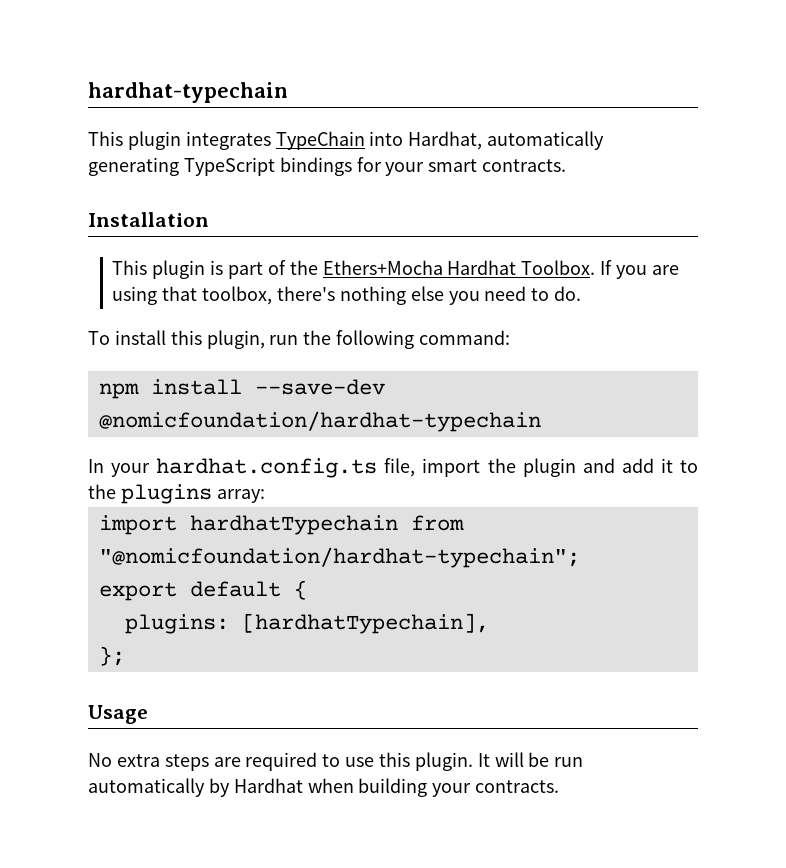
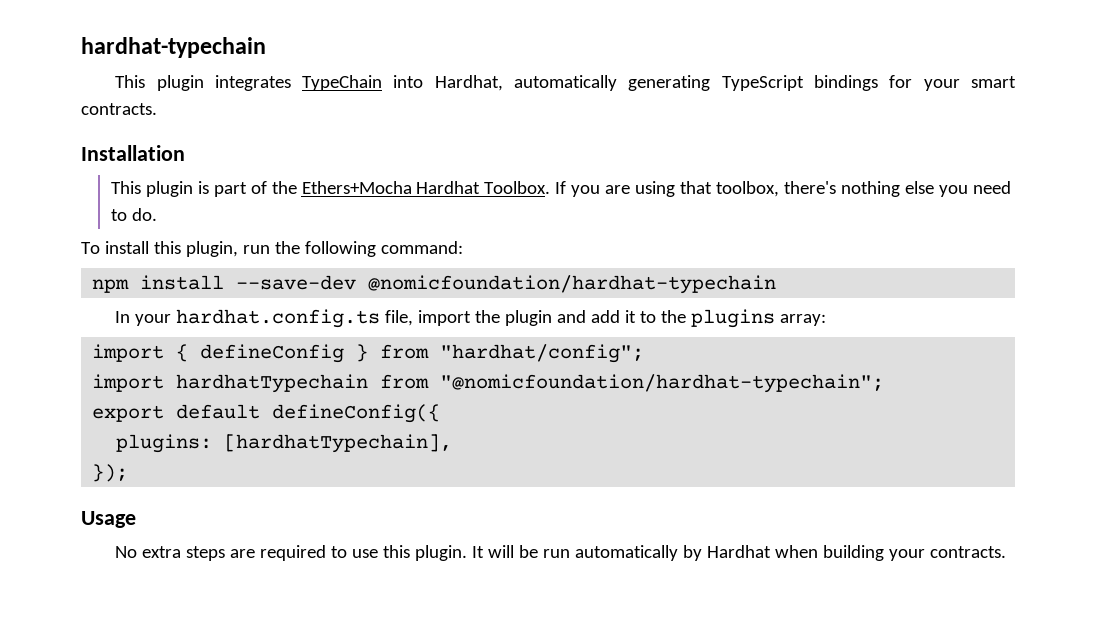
(265, 496) none -> [92,344,645,363] // import { defineConfig } from "hardhat/config";
[293,580,307,600] { -> [272,404,441,423] defineConfig({
[98,646,125,666] }; -> [92,464,129,482] });

